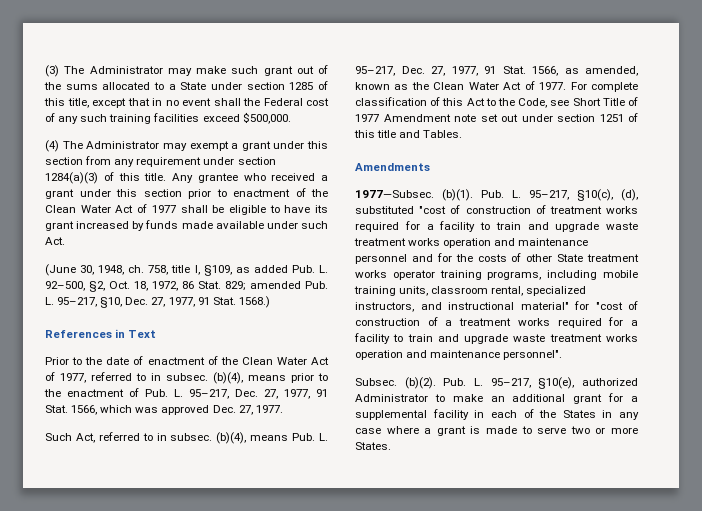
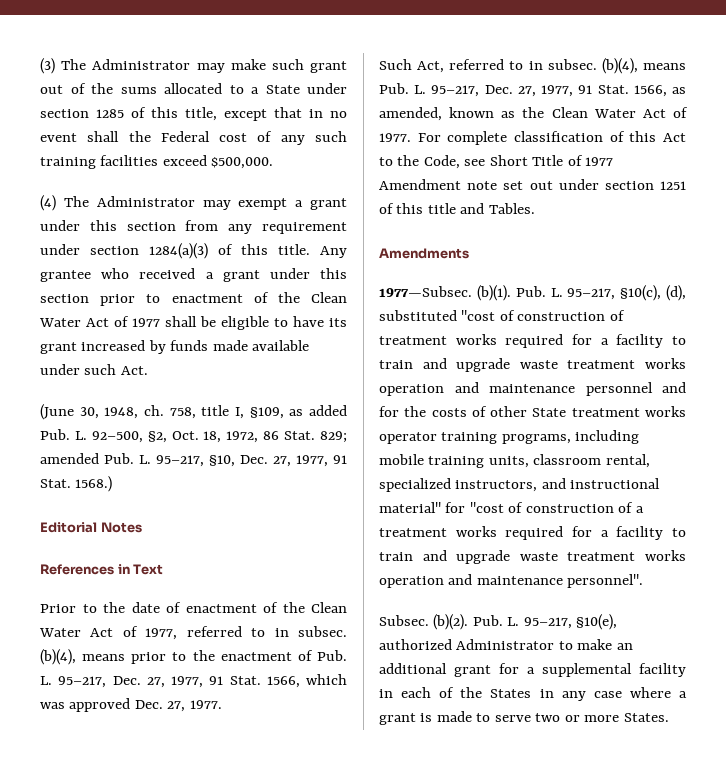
(270, 302) none -> [40,522,142,533] // Editorial Notes

